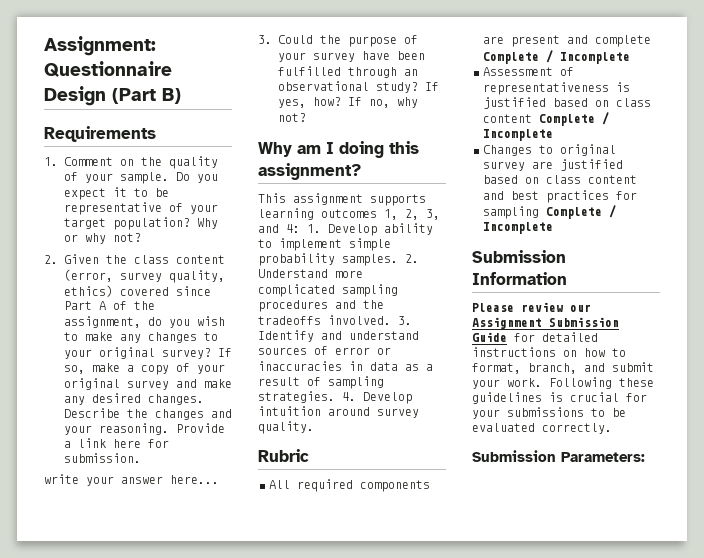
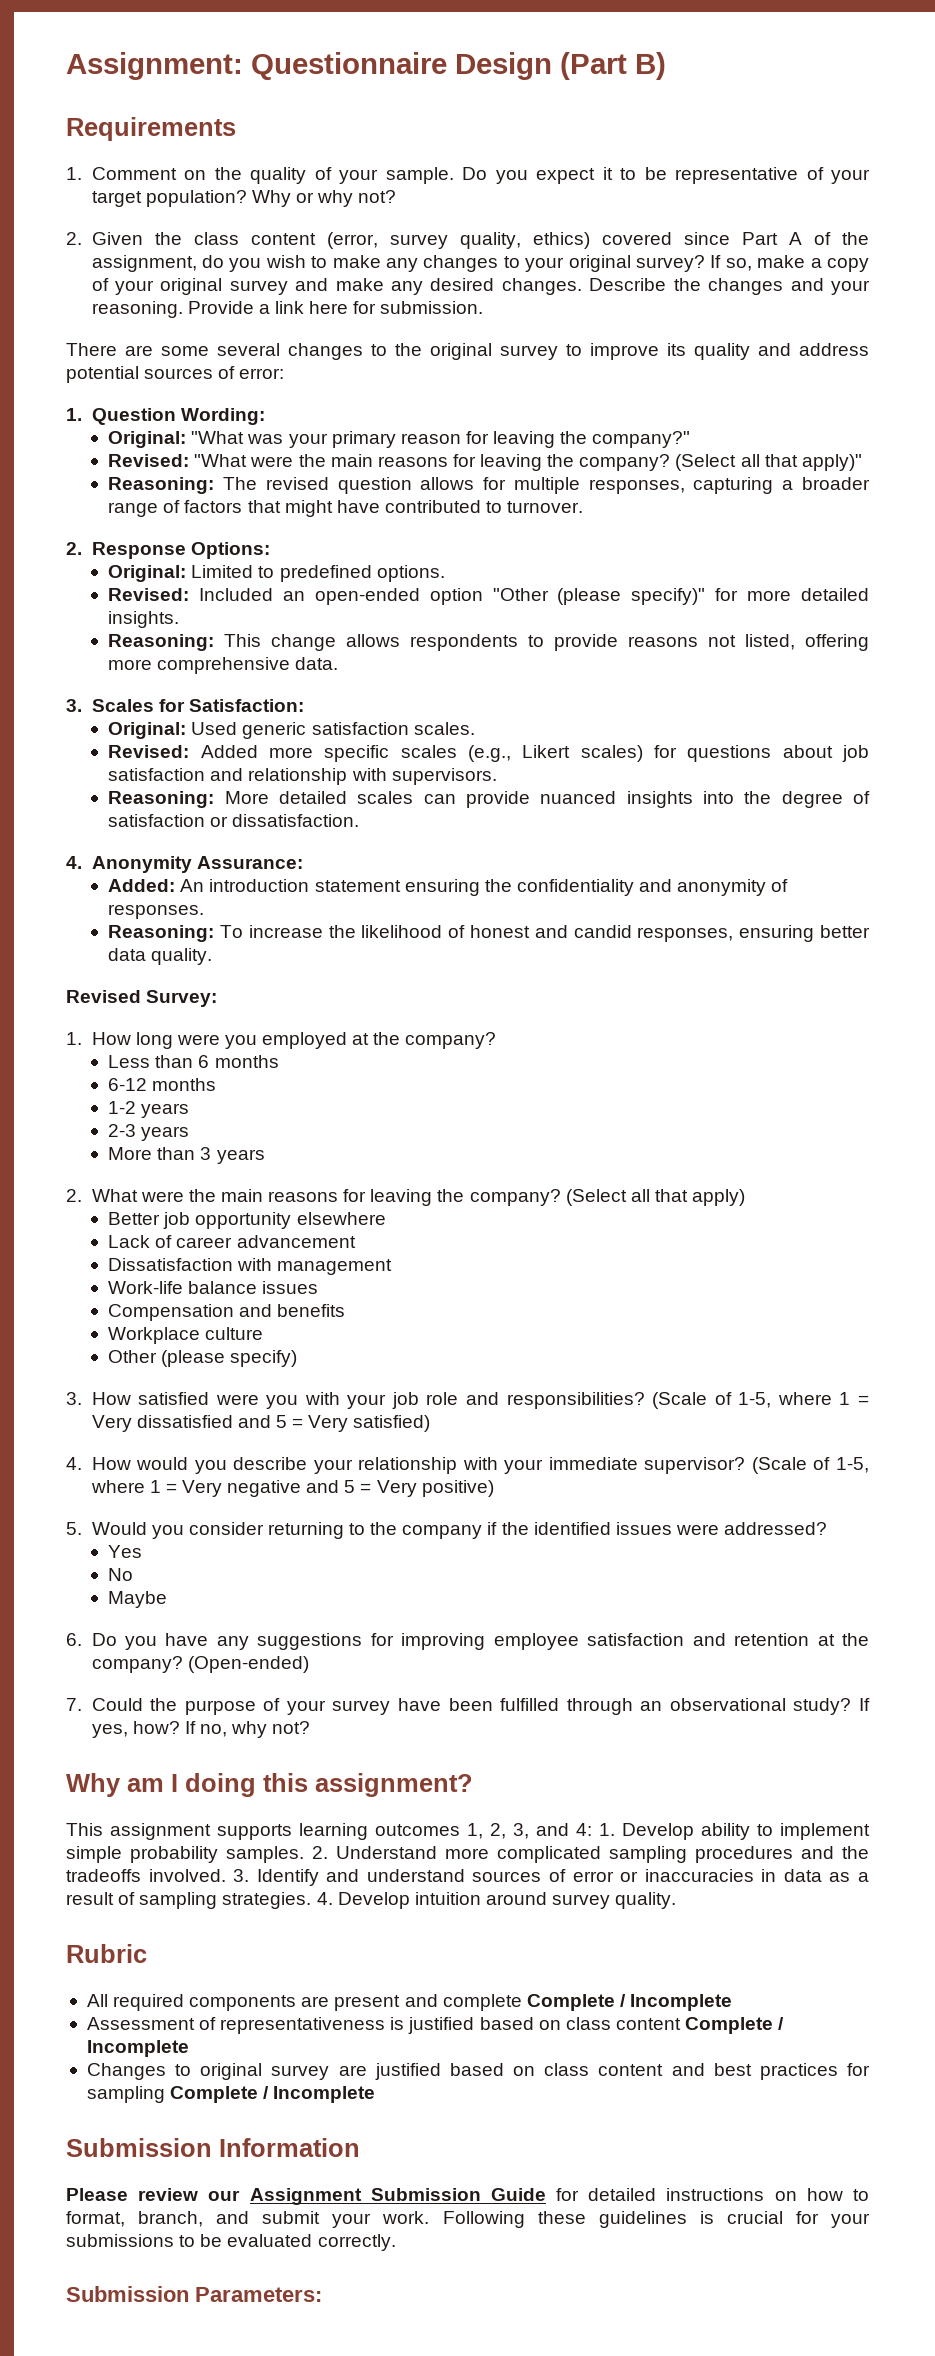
[44,474,219,486] [258,35,272,44] write your answer here... // 3. -> [66,343,869,360] [66,366,285,383] [66,408,265,425] [108,431,691,448] [108,454,862,471] [108,477,871,494] [108,500,584,517] [66,542,270,559] [108,565,445,582] [108,588,870,605] [108,611,180,628] [108,634,869,651] [108,657,339,674] [66,699,304,712] [108,722,475,739] [108,745,869,762] [108,768,497,785] [108,791,870,808] [108,814,360,827] [66,856,303,873] [108,879,789,896] [108,904,205,919] [108,925,871,942] [108,948,213,965] [66,990,218,1007] [66,1032,497,1049] [108,1055,279,1068] [108,1078,217,1091] [108,1101,190,1118] [108,1124,190,1141] [108,1147,265,1164] [66,1189,746,1206] [108,1212,386,1229] [108,1235,356,1248] [108,1258,393,1275] [108,1281,319,1294] [108,1304,346,1321] [108,1327,264,1344] [108,1350,298,1367] [66,1392,870,1409] [91,1415,431,1432] [66,1457,869,1474] [90,1480,494,1497] [66,1522,828,1539] [108,1545,143,1558] [108,1568,134,1581] [108,1591,168,1608] [66,1633,870,1650] [91,1656,309,1673] [66,1698,82,1711] There are some several changes to the original survey to improve its quality and address potential sources of error: // 1. Question Wording: // Original: "What was your primary reason for leaving the company?" // Revised: "What were the main reasons for leaving the company? (Select all that apply)" // Reasoning: The revised question allows for multiple responses, capturing a broader range of factors that might have contributed to turnover. // 2. Response Options: // Original: Limited to predefined options. // Revised: Included an open-ended option "Other (please specify)" for more detailed insights. // Reasoning: This change allows respondents to provide reasons not listed, offering more comprehensive data. // 3. Scales for Satisfaction: // Original: Used generic satisfaction scales. // Revised: Added more specific scales (e.g., Likert scales) for questions about job satisfaction and relationship with supervisors. // Reasoning: More detailed scales can provide nuanced insights into the degree of satisfaction or dissatisfaction. // 4. Anonymity Assurance: // Added: An introduction statement ensuring the confidentiality and anonymity of responses. // Reasoning: To increase the likelihood of honest and candid responses, ensuring better data quality. // Revised Survey: // 1. How long were you employed at the company? // Less than 6 months // 6-12 months // 1-2 years // 2-3 years // More than 3 years // 2. What were the main reasons for leaving the company? (Select all that apply) // Better job opportunity elsewhere // Lack of career advancement // Dissatisfaction with management // Work-life balance issues // Compensation and benefits // Workplace culture // Other (please specify) // 3. How satisfied were you with your job role and responsibilities? (Scale of 1-5, where 1 = Very dissatisfied and 5 = Very satisfied) // 4. How would you describe your relationship with your immediate supervisor? (Scale of 1-5, where 1 = Very negative and 5 = Very positive) // 5. Would you consider returning to the company if the identified issues were addressed? // Yes // No // Maybe // 6. Do you have any suggestions for improving employee satisfaction and retention at the company? (Open-ended) // 7.

